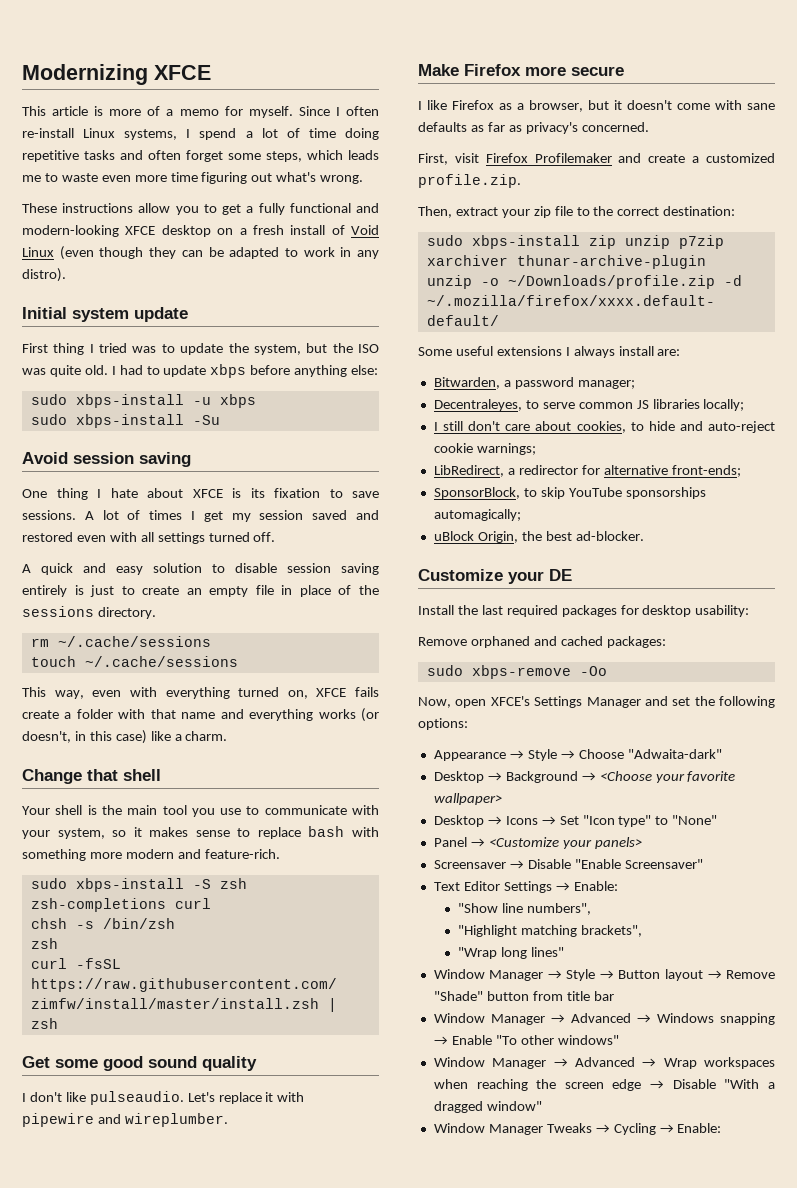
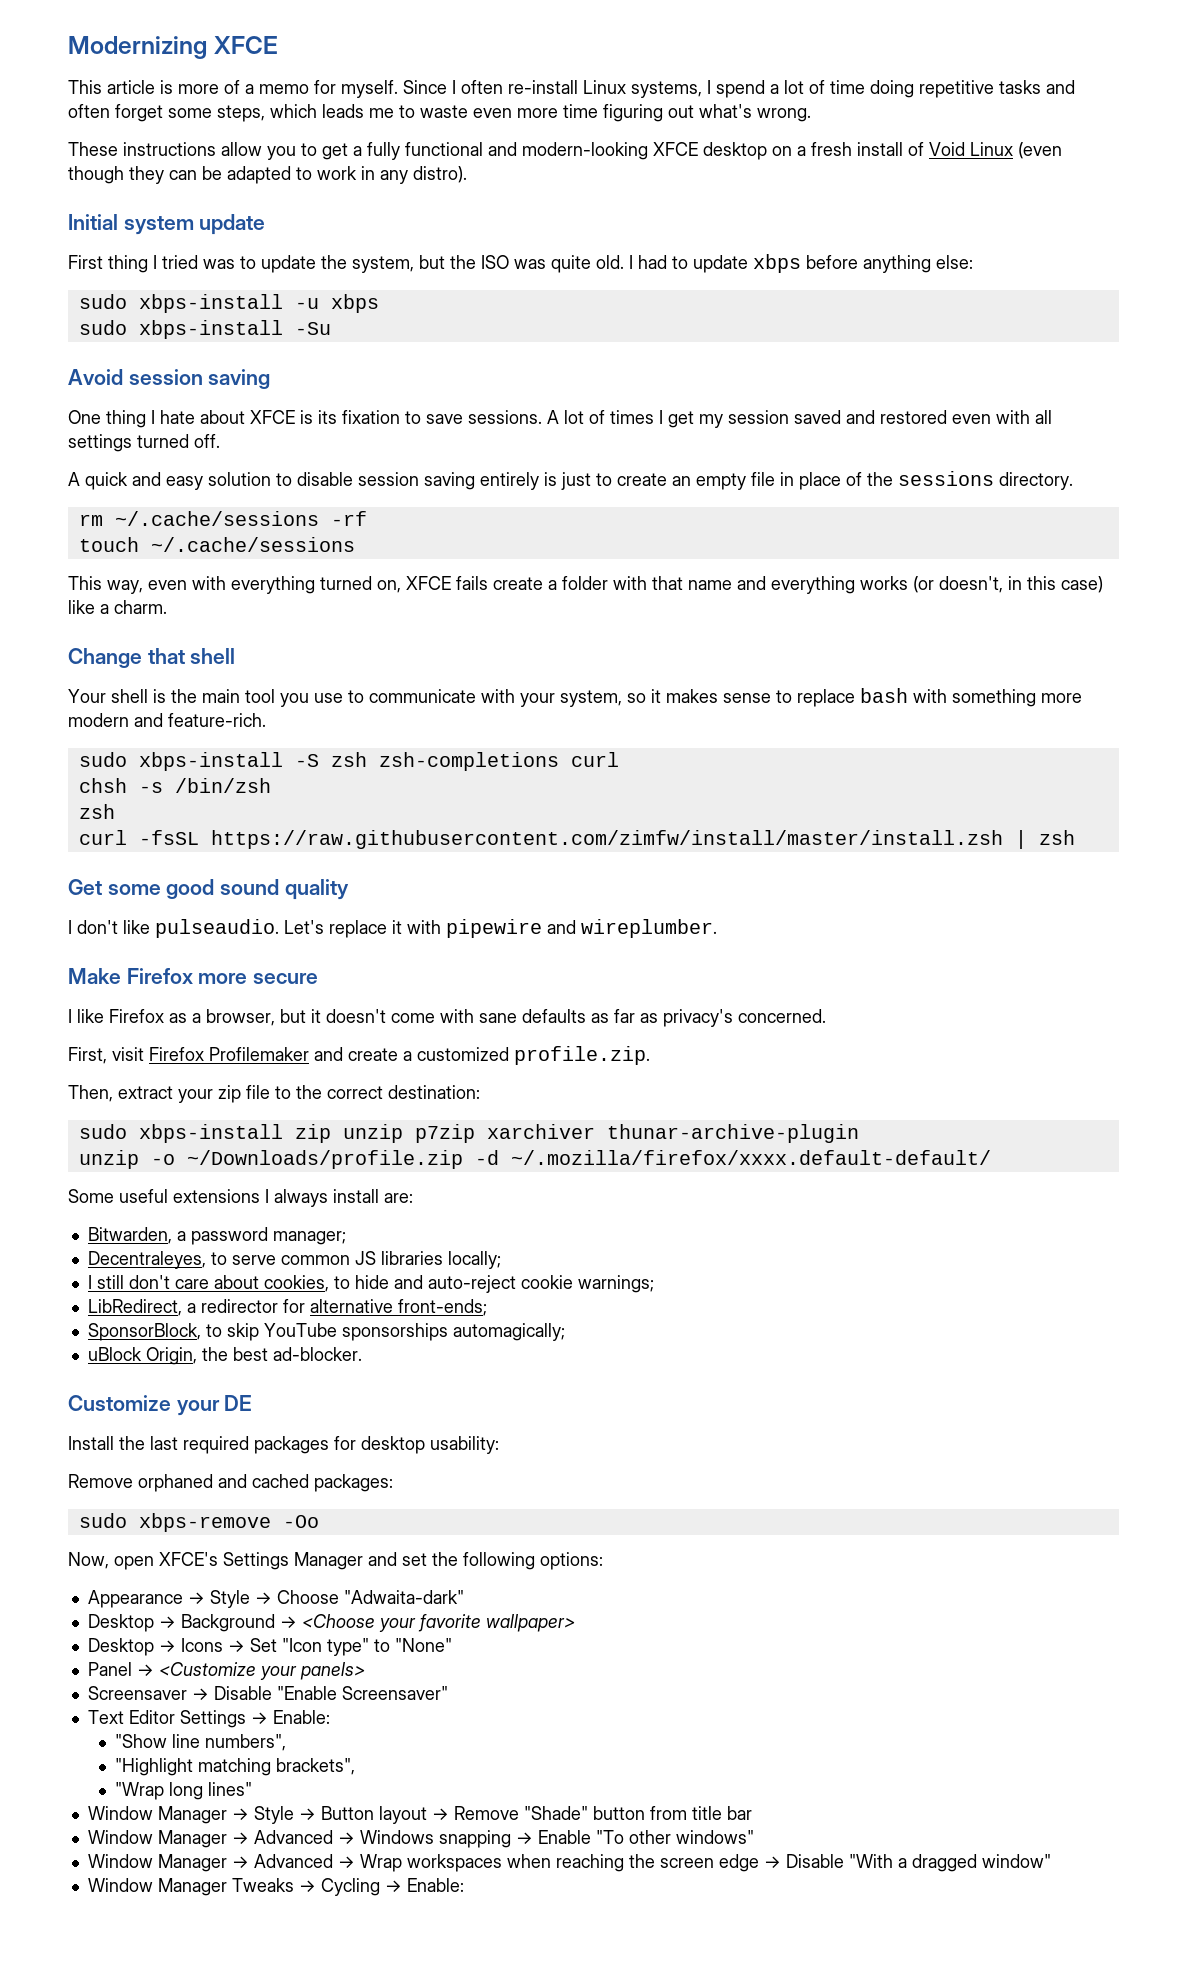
(211, 641) none -> [330,511,367,526] -rf

